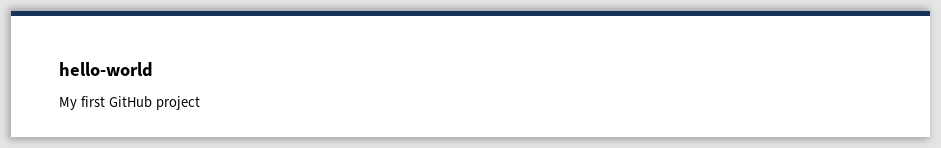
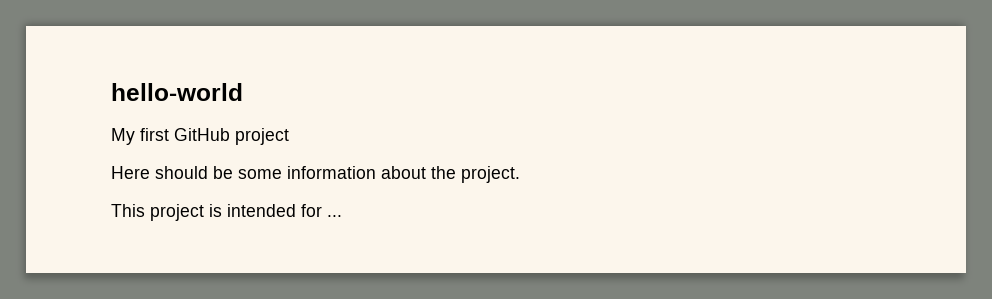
(200, 103) none -> [111,166,520,183] [111,204,342,221] // Here should be some information about the project. // This project is intended for ...

